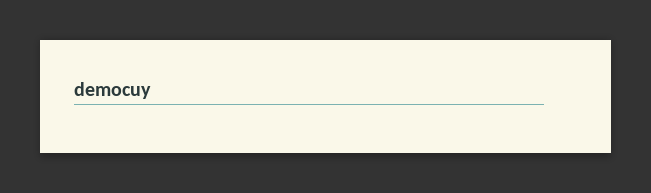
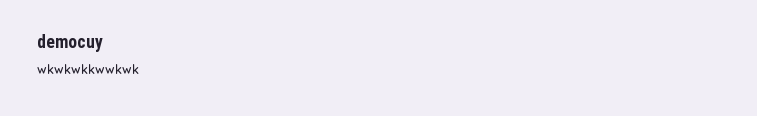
(151, 90) none -> [37,64,139,74] // wkwkwkkwwkwk

